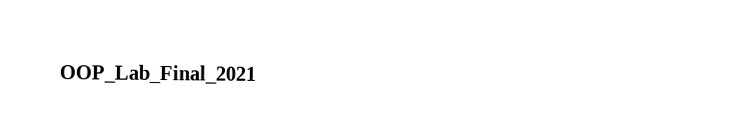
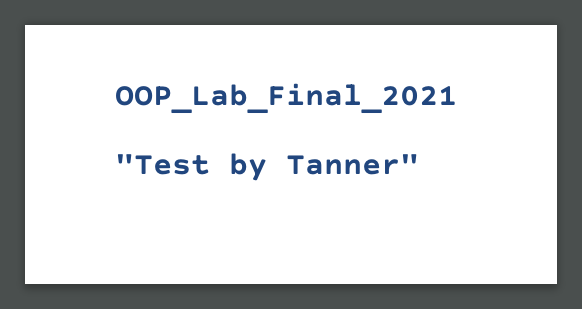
(256, 74) none -> [115,153,419,181] // "Test by Tanner"

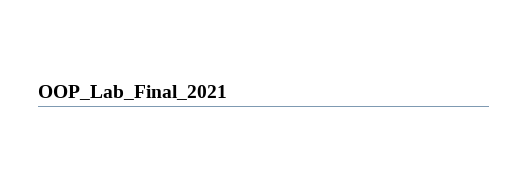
[115,153,419,181] // "Test by Tanner" -> (227, 92) none

